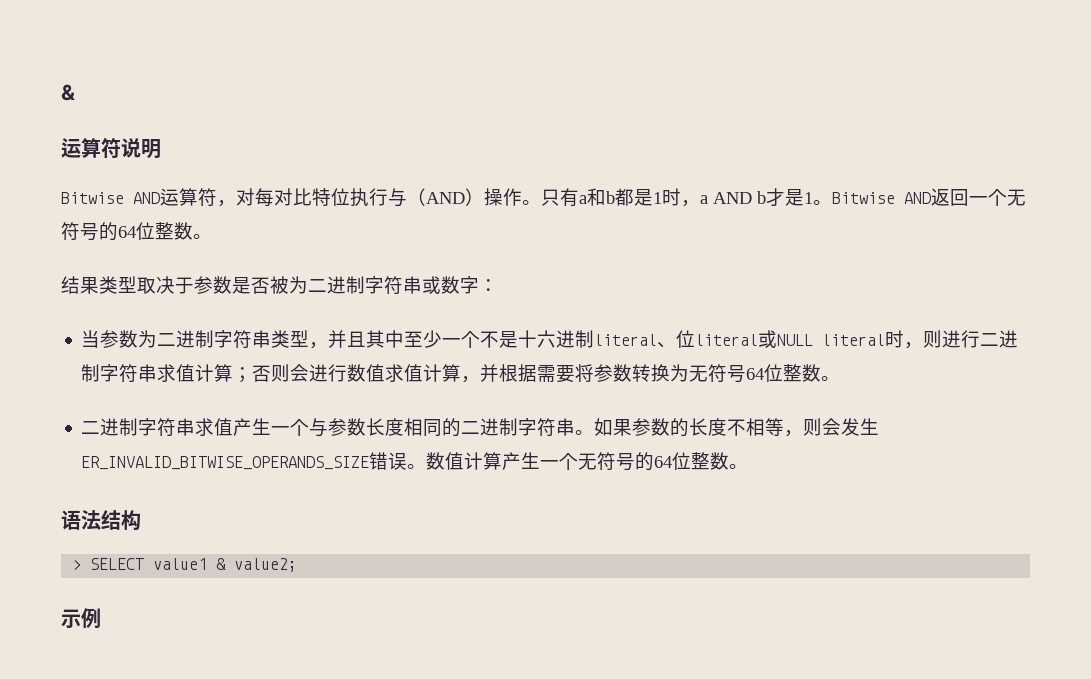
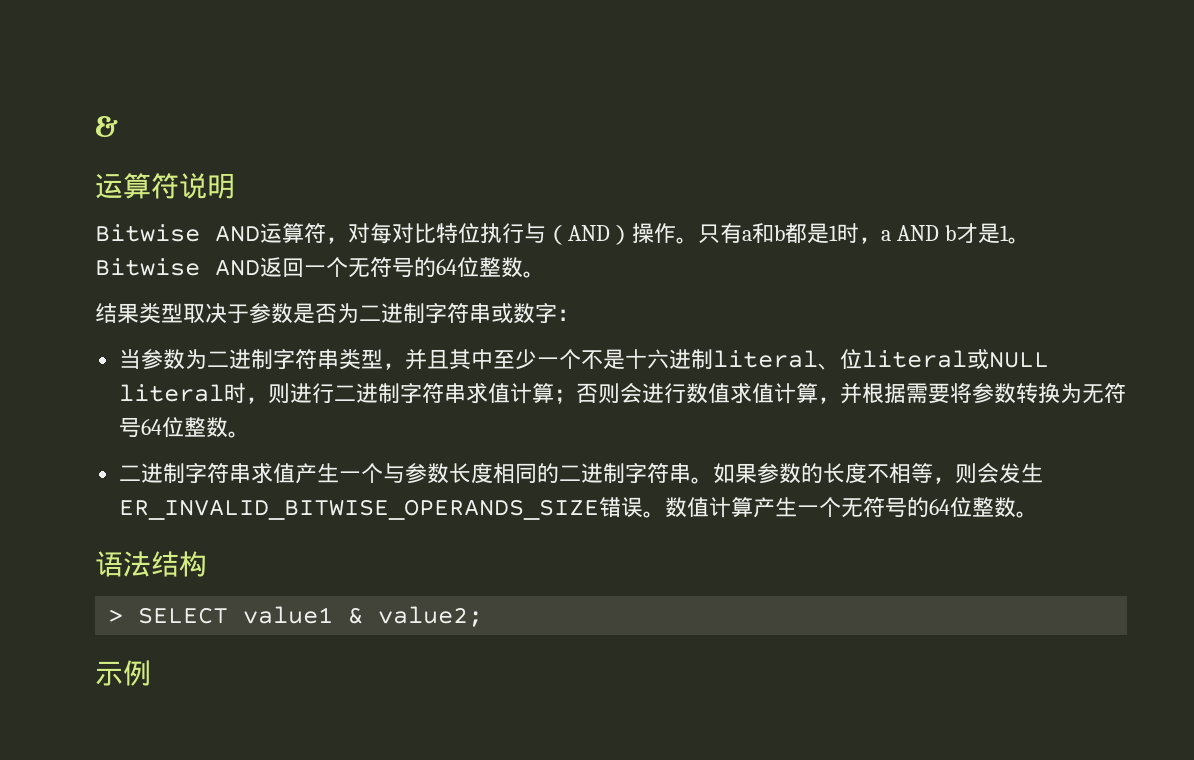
[270,276,289,294] 被 -> (337, 313) none

